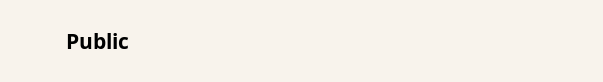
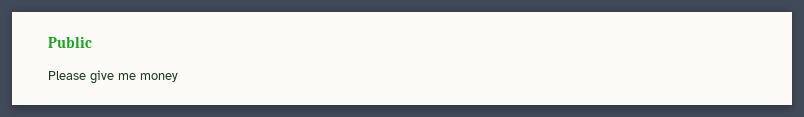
(129, 41) none -> [48,70,178,84] // Please give me money

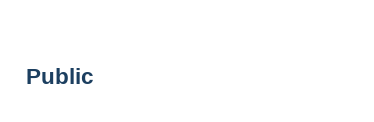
[48,70,178,84] // Please give me money -> (94, 76) none

